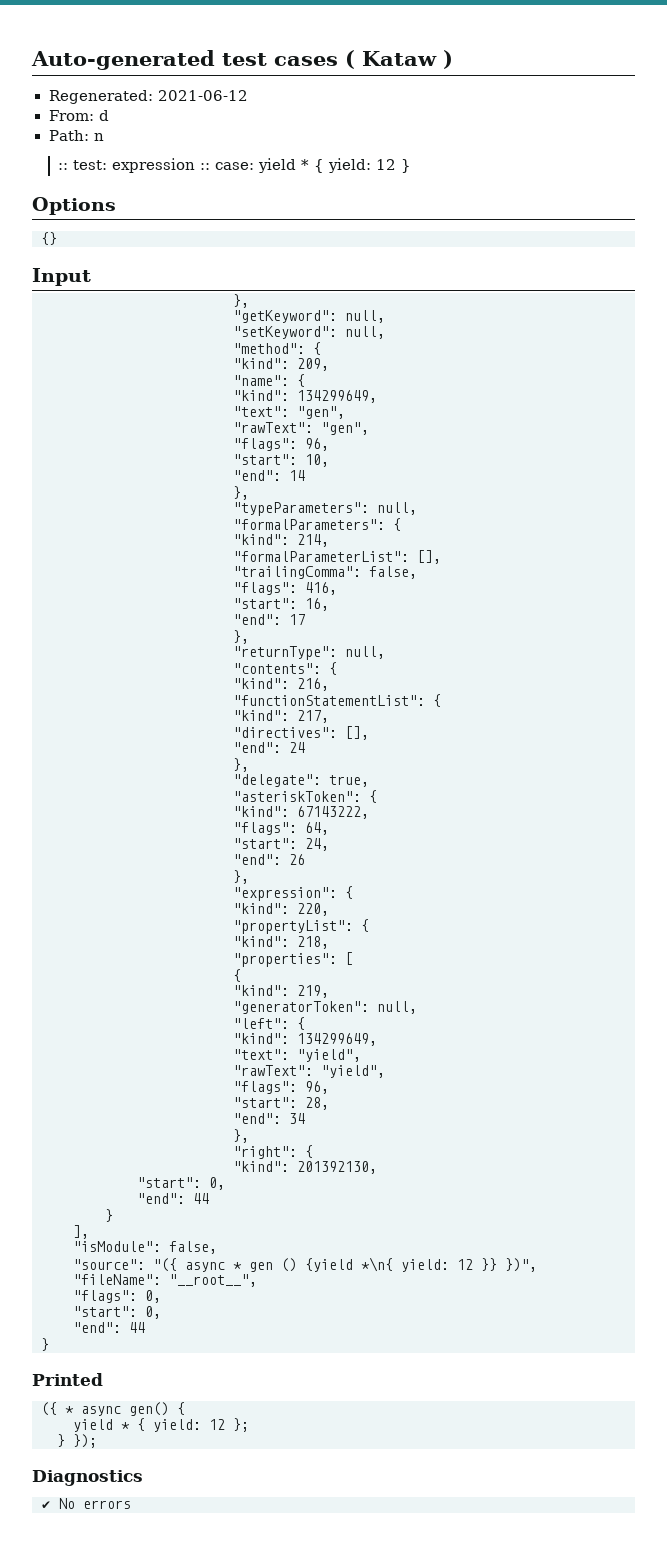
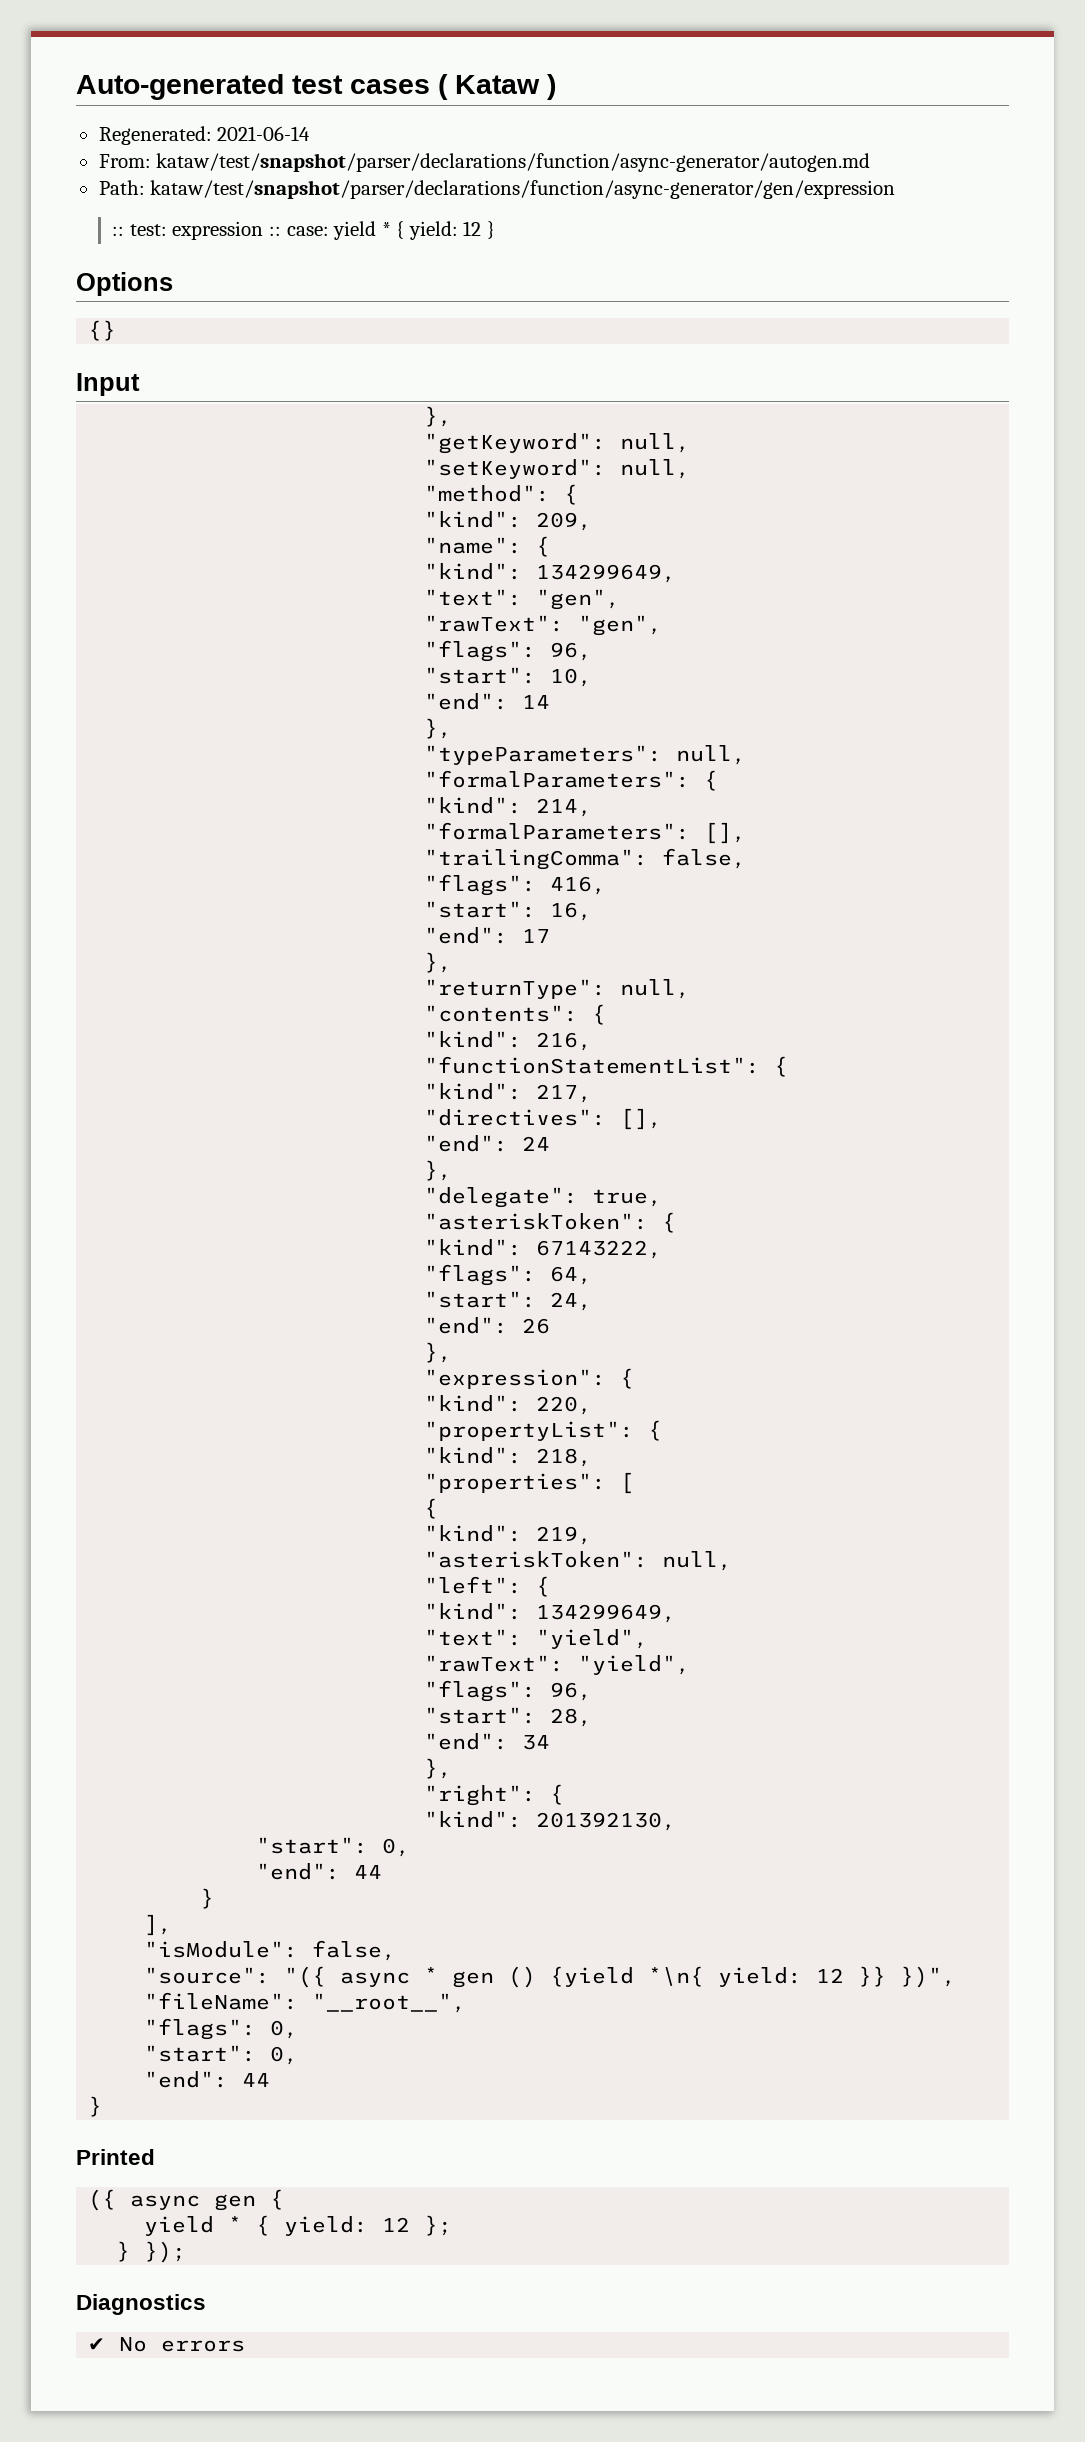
[157,90,248,101] 2021-06-12 -> [217,126,311,141] 2021-06-14
[98,110,109,121] d -> [156,153,871,172] kataw/test/snapshot/parser/declarations/function/async-generator/autogen.md
[93,133,104,141] n -> [150,180,896,199] kataw/test/snapshot/parser/declarations/function/async-generator/gen/expression
[233,551,409,562] "formalParameterList": -> [424,822,691,840] "formalParameters":
[233,1001,369,1014] "generatorToken": -> [424,1551,649,1568] "asteriskToken":
[65,1402,169,1416] * async gen() -> [130,2194,257,2211] async gen

